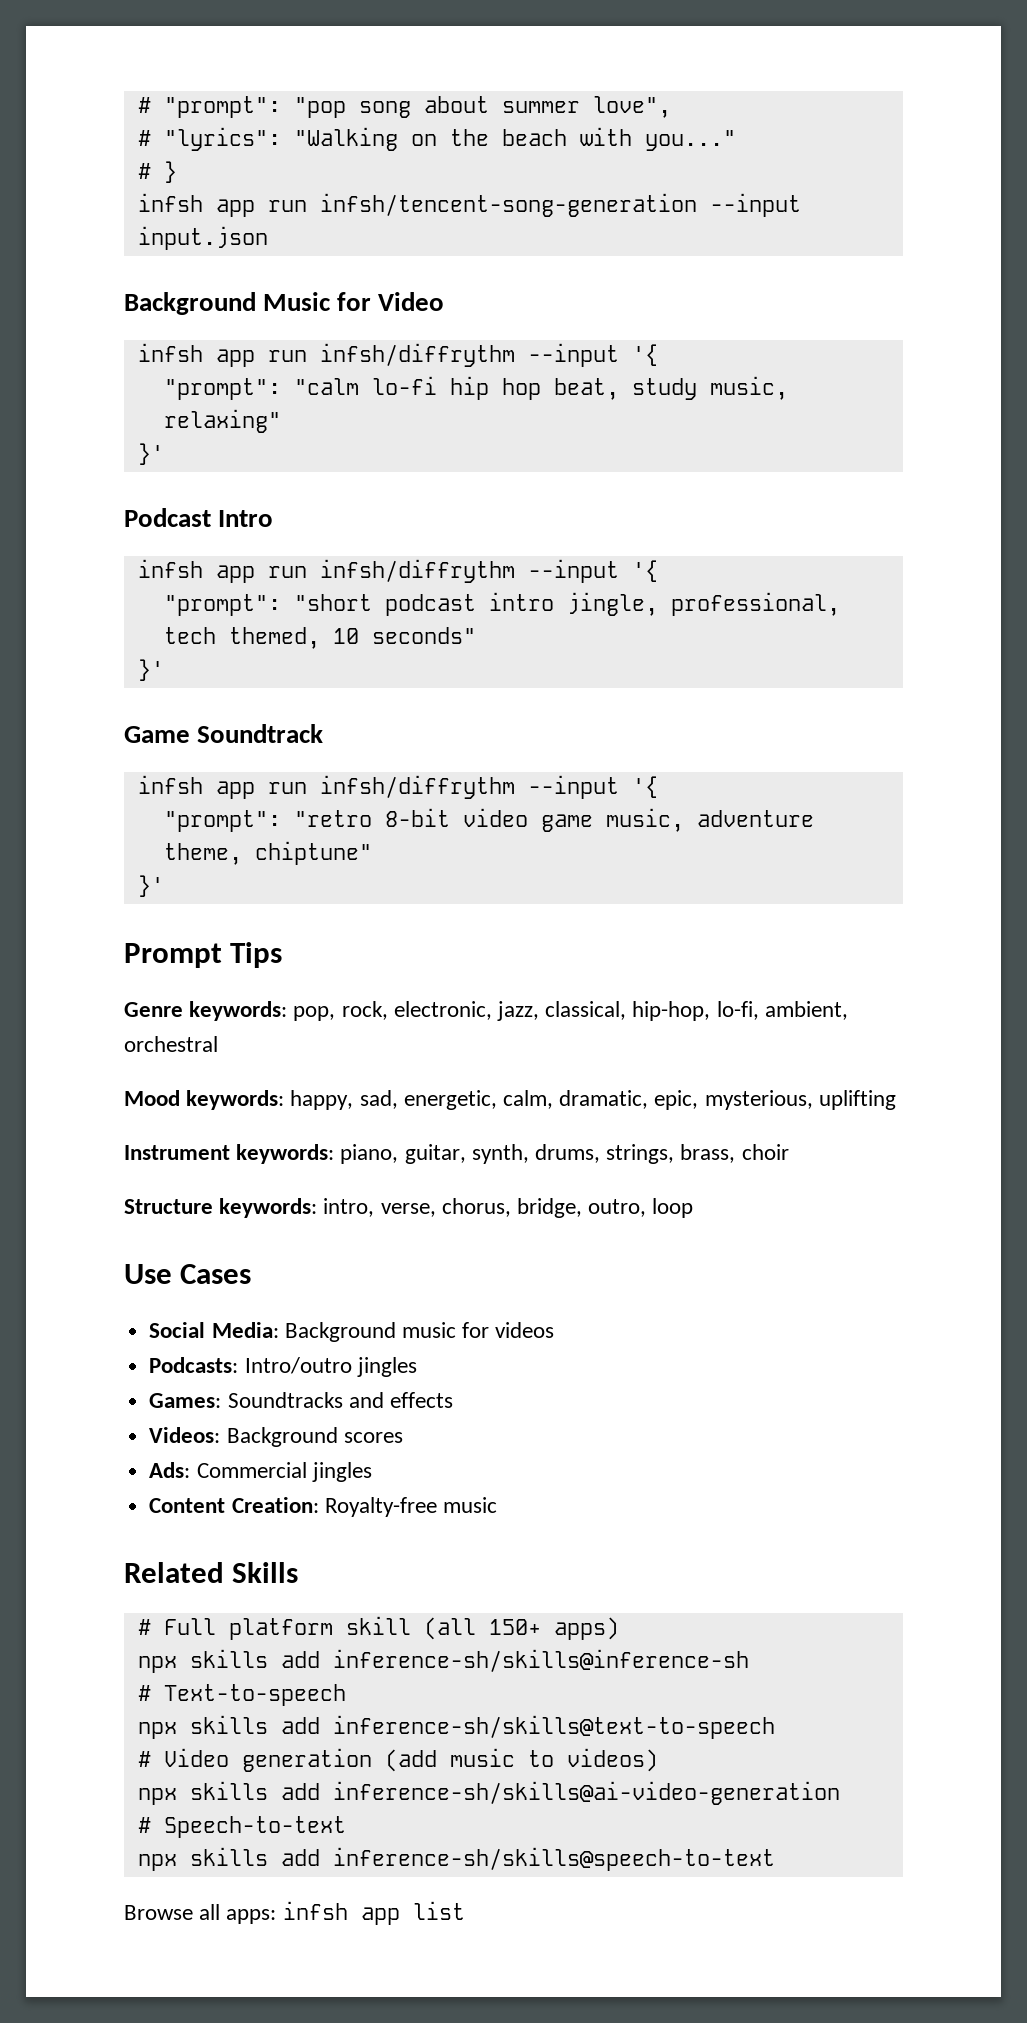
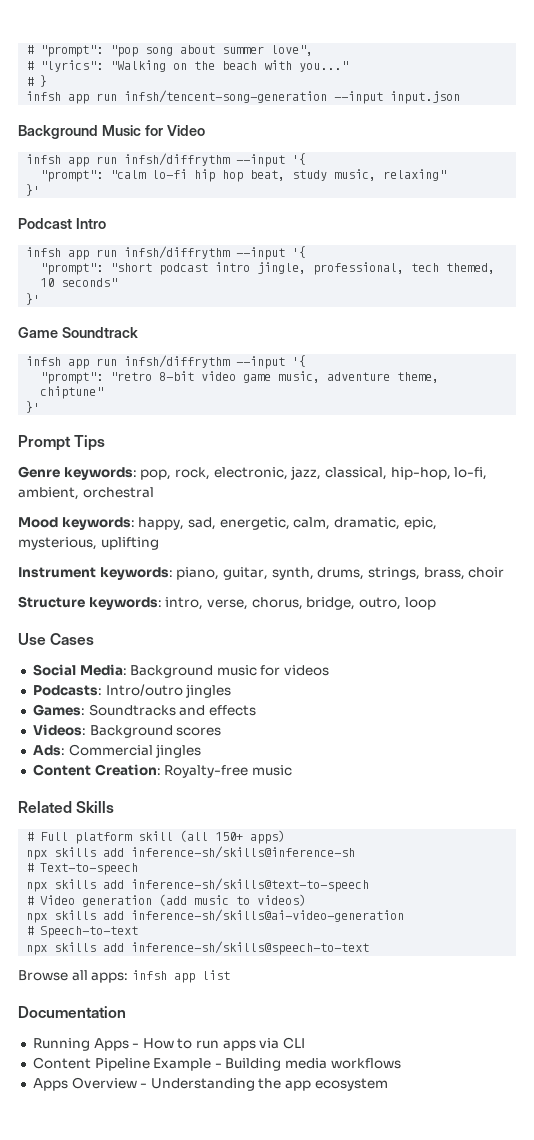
(465, 1910) none -> [18,1006,126,1018] [32,1037,306,1051] [32,1057,401,1071] [32,1077,388,1091] // Documentation // Running Apps - How to run apps via CLI // Content Pipeline Example - Building media workflows // Apps Overview - Understanding the app ecosystem

